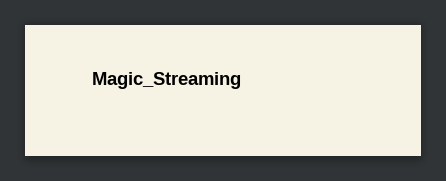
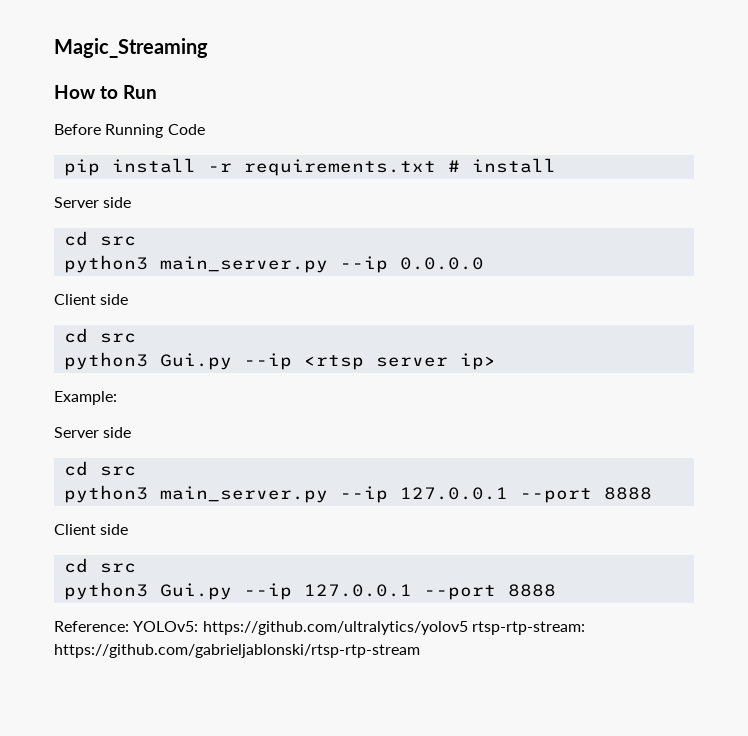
(241, 80) none -> [54,85,157,99] [54,124,205,138] [63,158,556,176] [54,197,132,208] [63,231,136,246] [63,255,484,273] [54,294,129,305] [63,328,136,343] [63,352,496,370] [54,391,117,405] [54,427,132,438] [63,461,136,476] [63,485,652,503] [54,524,129,535] [63,558,136,573] [63,582,556,600] [54,621,585,635] [54,644,420,658] // How to Run // Before Running Code // pip install -r requirements.txt # install // Server side // cd src // python3 main_server.py --ip 0.0.0.0 // Client side // cd src // python3 Gui.py --ip <rtsp server ip> // Example: // Server side // cd src // python3 main_server.py --ip 127.0.0.1 --port 8888 // Client side // cd src // python3 Gui.py --ip 127.0.0.1 --port 8888 // Reference: YOLOv5: https://github.com/ultralytics/yolov5 rtsp-rtp-stream: https://github.com/gabrieljablonski/rtsp-rtp-stream

